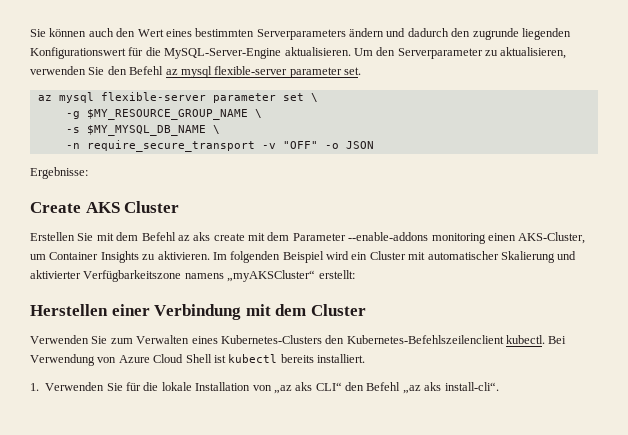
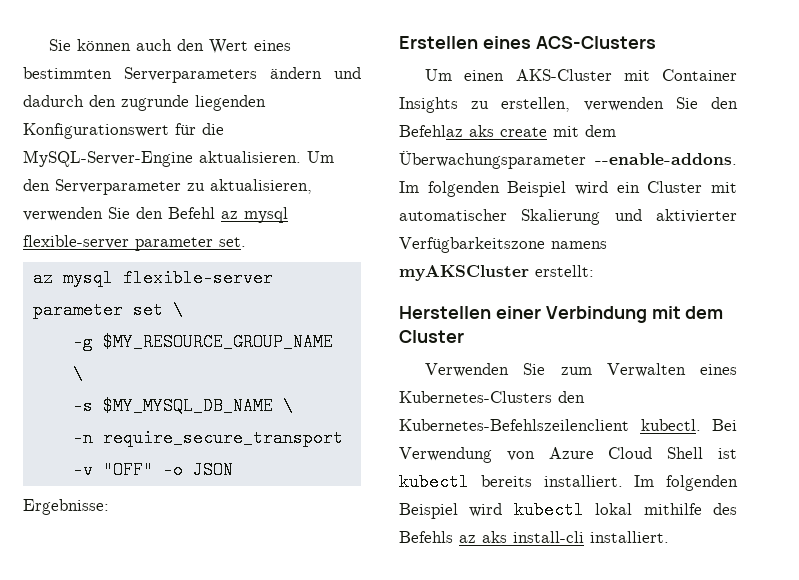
[30,201,180,213] [30,232,586,244] [30,251,210,263] Create AKS Cluster // Erstellen Sie mit dem Befehl az aks create mit dem Parameter --enable-addons monitoring einen AKS-Cluster, um Container Insights zu aktivieren. -> [399,36,656,49] [425,69,737,81] [399,97,738,113] [399,125,616,137] [399,151,737,169] Erstellen eines ACS-Clusters // Um einen AKS-Cluster mit Container Insights zu erstellen, verwenden Sie den Befehlaz aks create mit dem Überwachungsparameter --enable-addons.
[227,270,316,282] „myAKSCluster“ -> [399,265,529,281] myAKSCluster
[30,382,499,394] // 1. Verwenden Sie für die lokale Installation von „az aks CLI“ den Befehl „az aks install-cli“. -> [634,475,738,491] [399,501,737,519] [399,531,669,543] Im folgenden Beispiel wird kubectl lokal mithilfe des Befehls az aks install-cli installiert.

